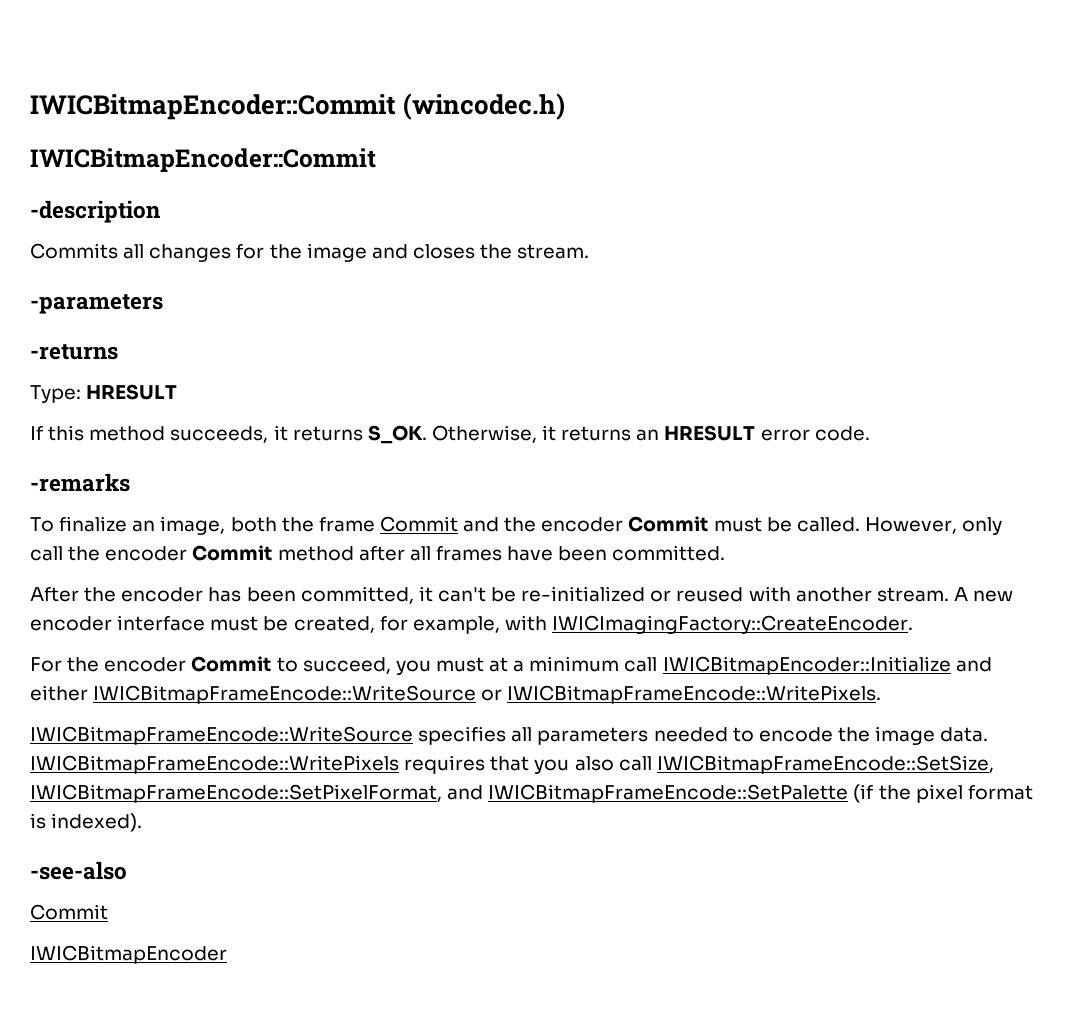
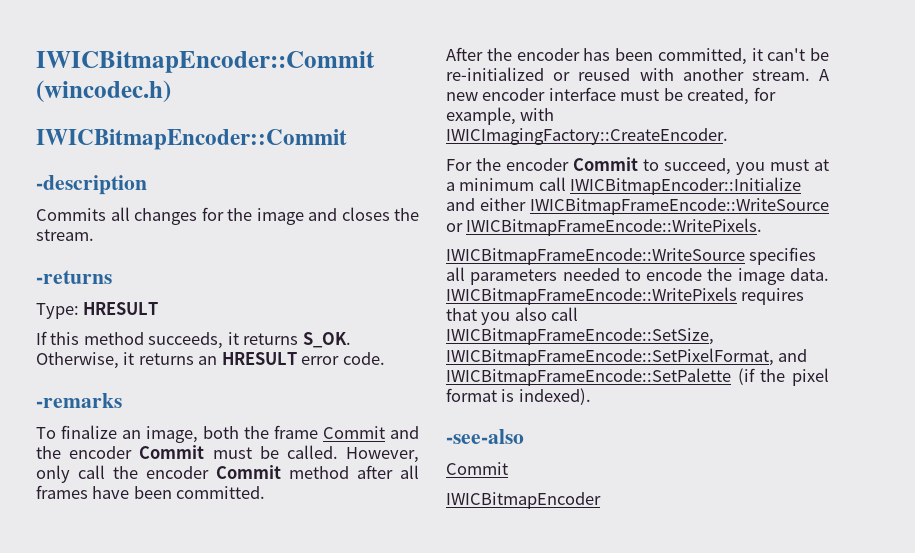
[30,294,163,314] // -parameters -> (94, 235) none

